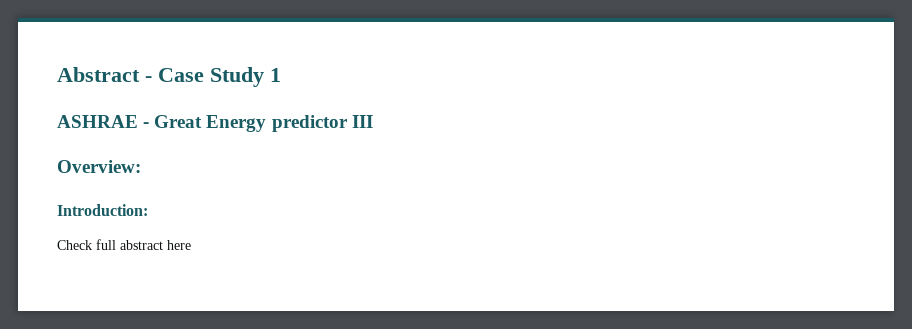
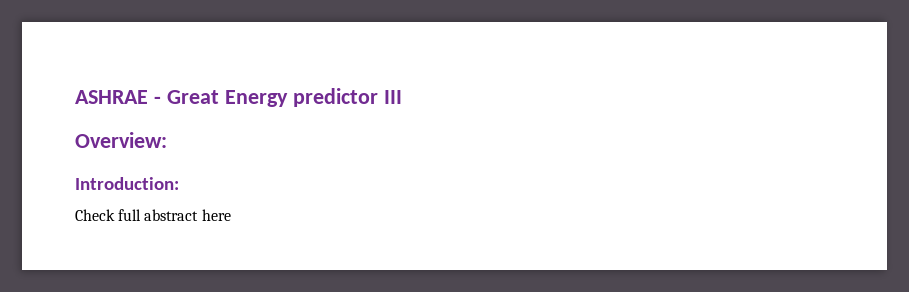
[57,67,281,87] Abstract - Case Study 1 // -> (75, 97) none

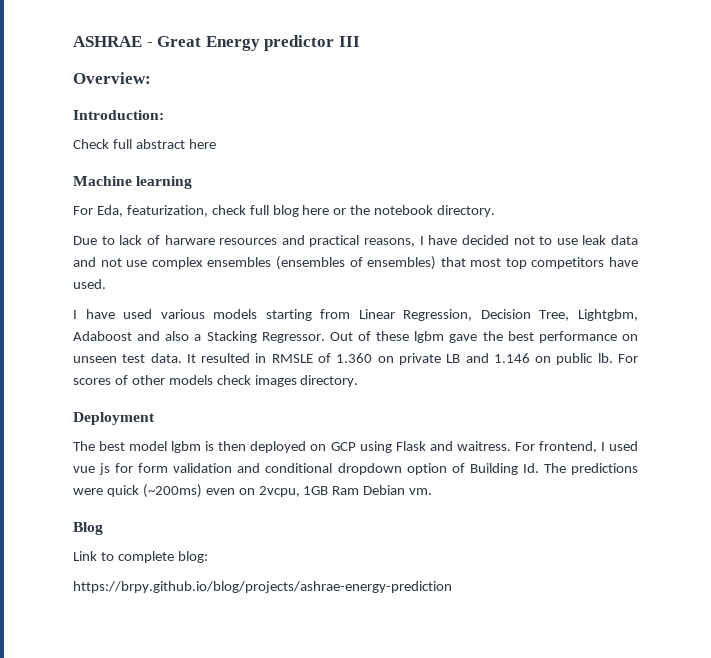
(231, 215) none -> [73,176,193,189] [73,205,496,217] [73,235,638,247] [73,256,638,270] [73,279,106,289] [73,309,638,321] [73,331,639,343] [73,353,639,365] [73,375,359,387] [73,412,155,425] [73,441,638,453] [73,463,639,475] [73,484,433,498] [73,522,103,535] [73,551,208,563] [73,581,452,593] // Machine learning // For Eda, featurization, check full blog here or the notebook directory. // Due to lack of harware resources and practical reasons, I have decided not to use leak data and not use complex ensembles (ensembles of ensembles) that most top competitors have used. // I have used various models starting from Linear Regression, Decision Tree, Lightgbm, Adaboost and also a Stacking Regressor. Out of these lgbm gave the best performance on unseen test data. It resulted in RMSLE of 1.360 on private LB and 1.146 on public lb. For scores of other models check images directory. // Deployment // The best model lgbm is then deployed on GCP using Flask and waitress. For frontend, I used vue js for form validation and conditional dropdown option of Building Id. The predictions were quick (~200ms) even on 2vcpu, 1GB Ram Debian vm. // Blog // Link to complete blog: // https://brpy.github.io/blog/projects/ashrae-energy-prediction

